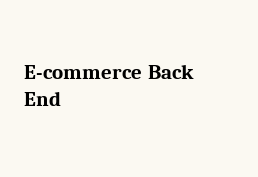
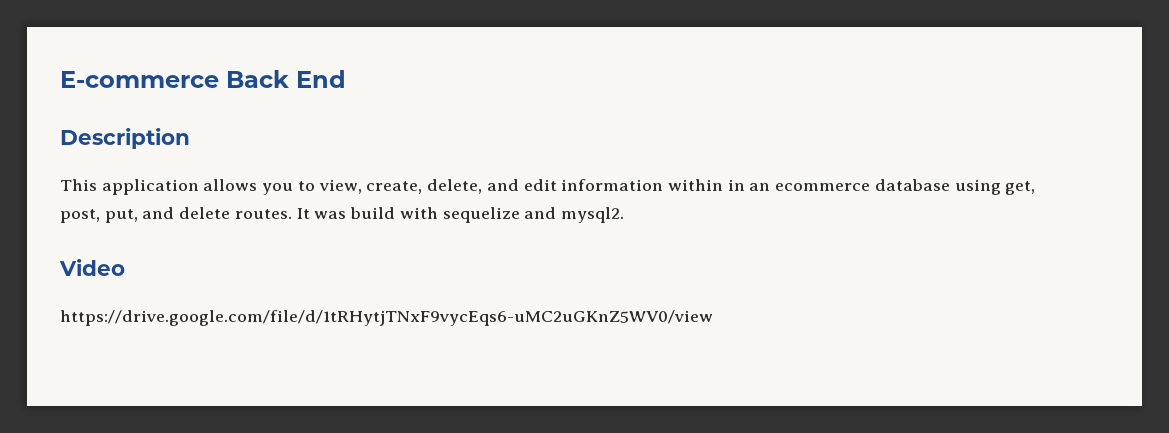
(61, 98) none -> [60,128,190,149] [60,179,1036,195] [60,207,624,223] [59,259,125,276] [60,310,713,326] // Description // This application allows you to view, create, delete, and edit information within in an ecommerce database using get, post, put, and delete routes. It was build with sequelize and mysql2. // Video // https://drive.google.com/file/d/1tRHytjTNxF9vycEqs6-uMC2uGKnZ5WV0/view

